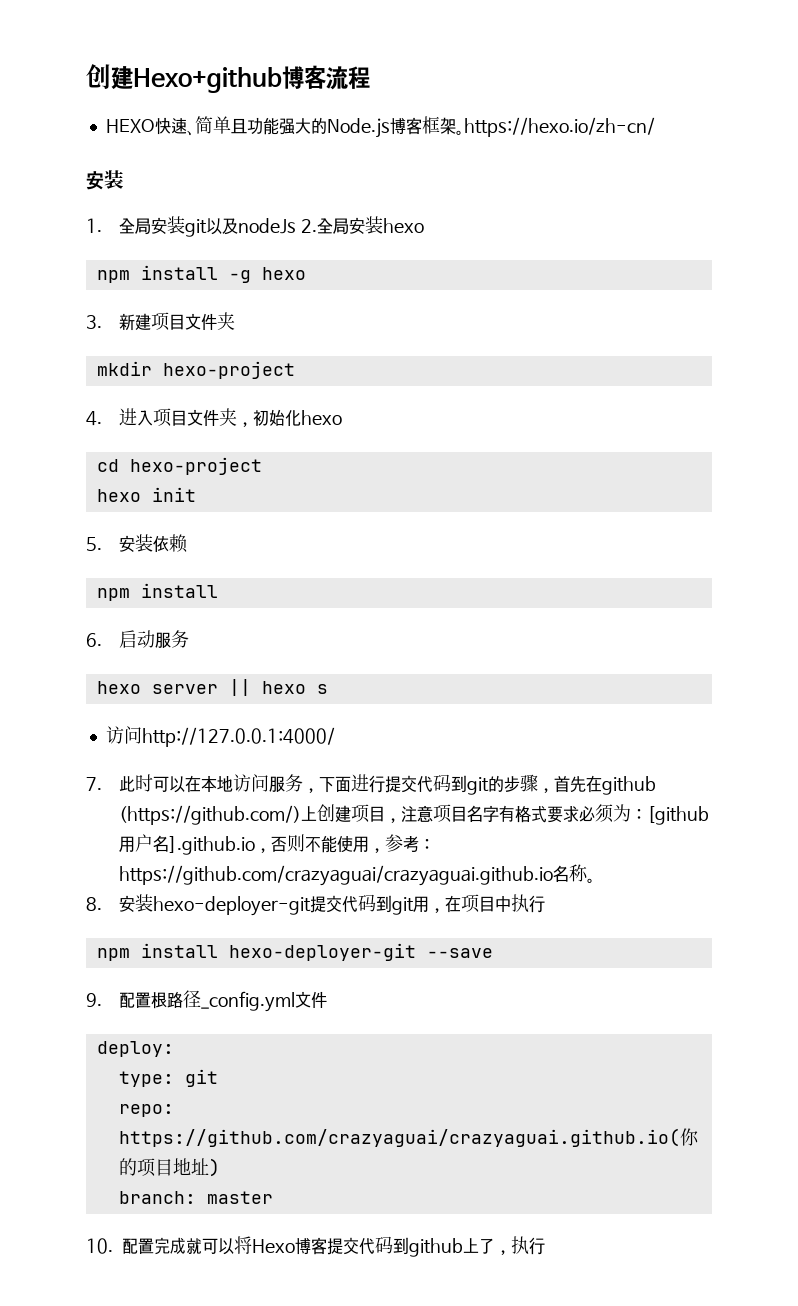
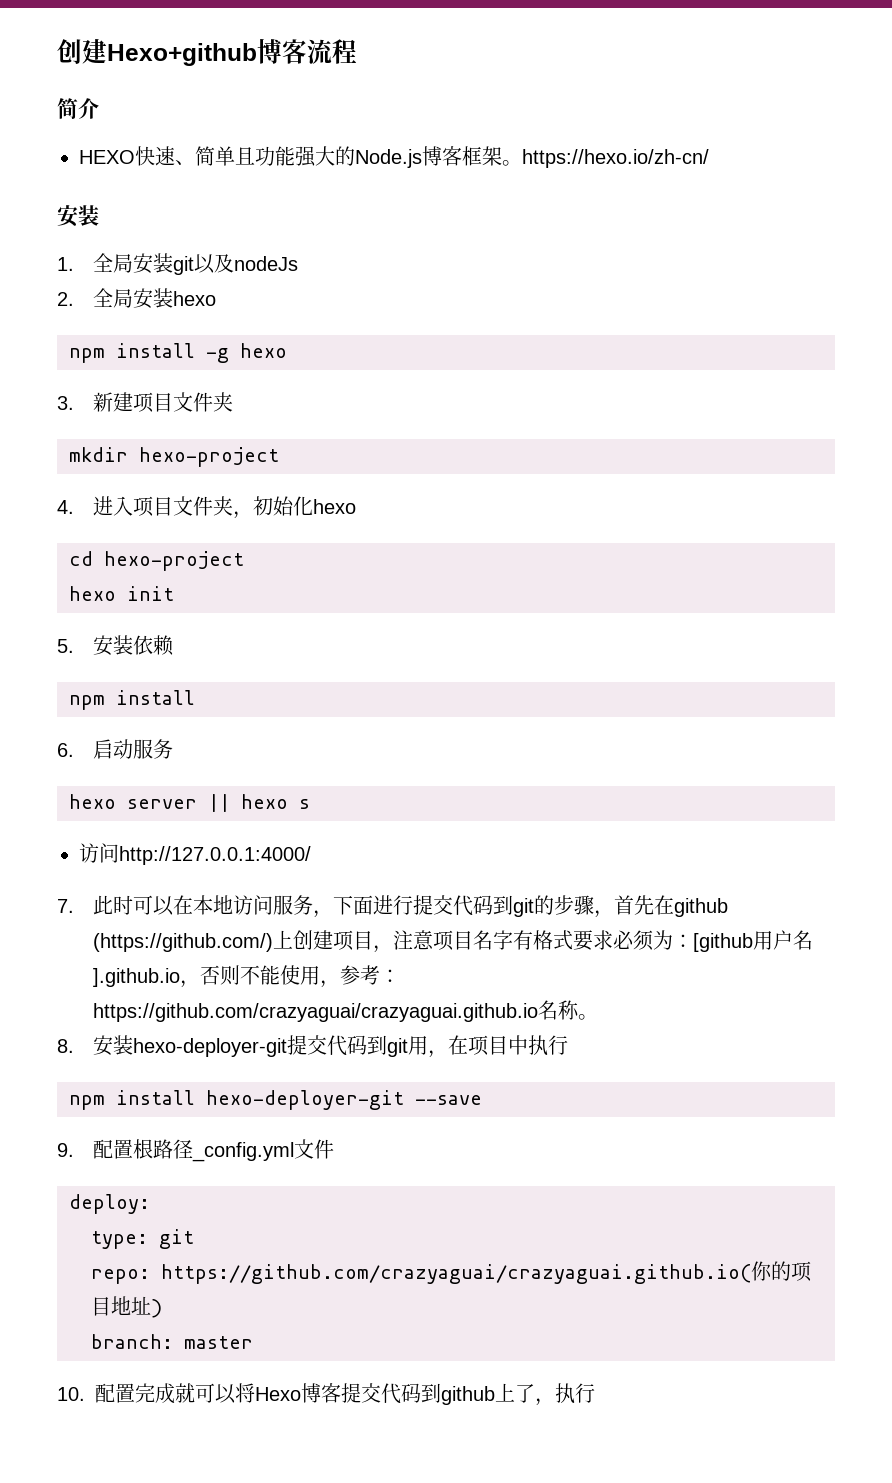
(370, 77) none -> [57,98,99,119] // 简介
(297, 226) none -> (299, 263) //

